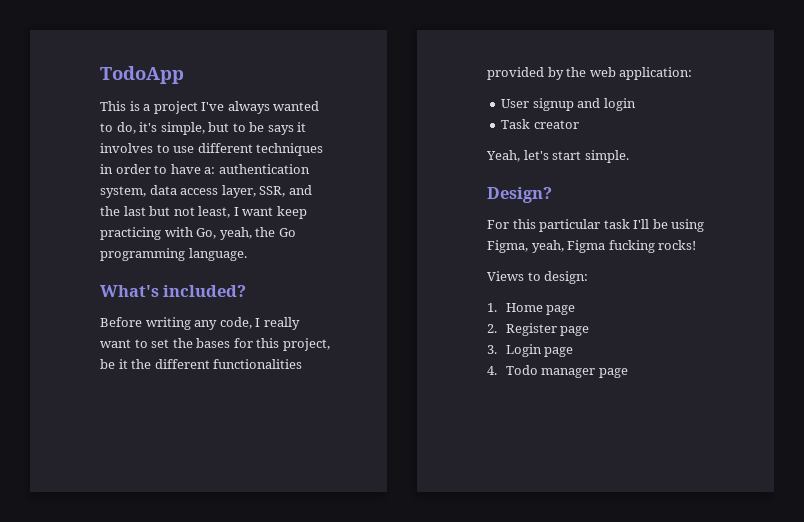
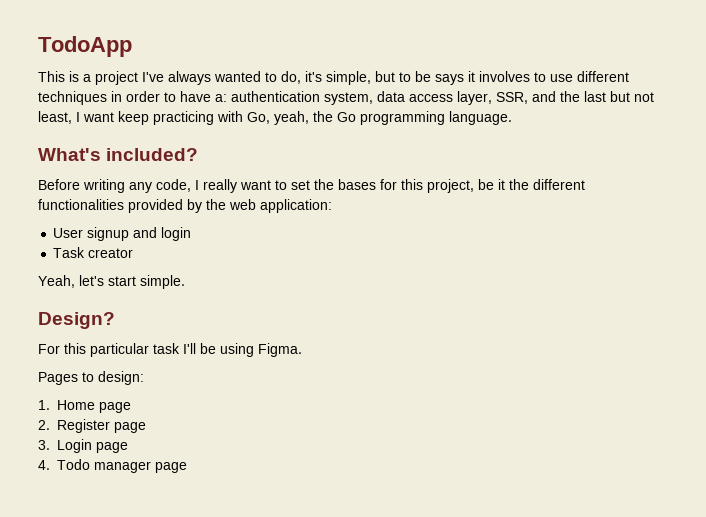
[487,240,697,253] [487,271,524,281] Figma, yeah, Figma fucking rocks! // Views -> [258,343,302,357] [38,372,78,385] Figma. // Pages

